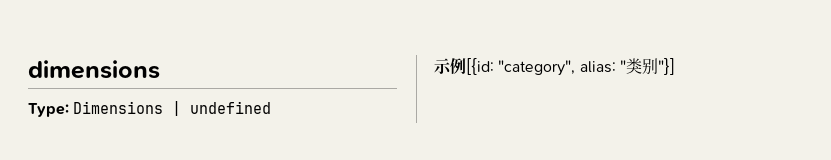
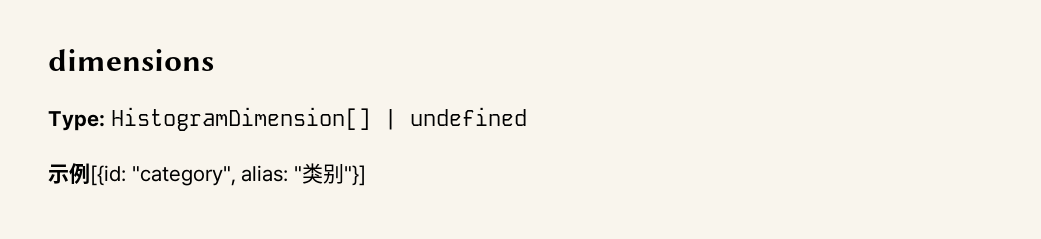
[73,101,164,114] Dimensions -> [110,107,371,131] HistogramDimension[]

